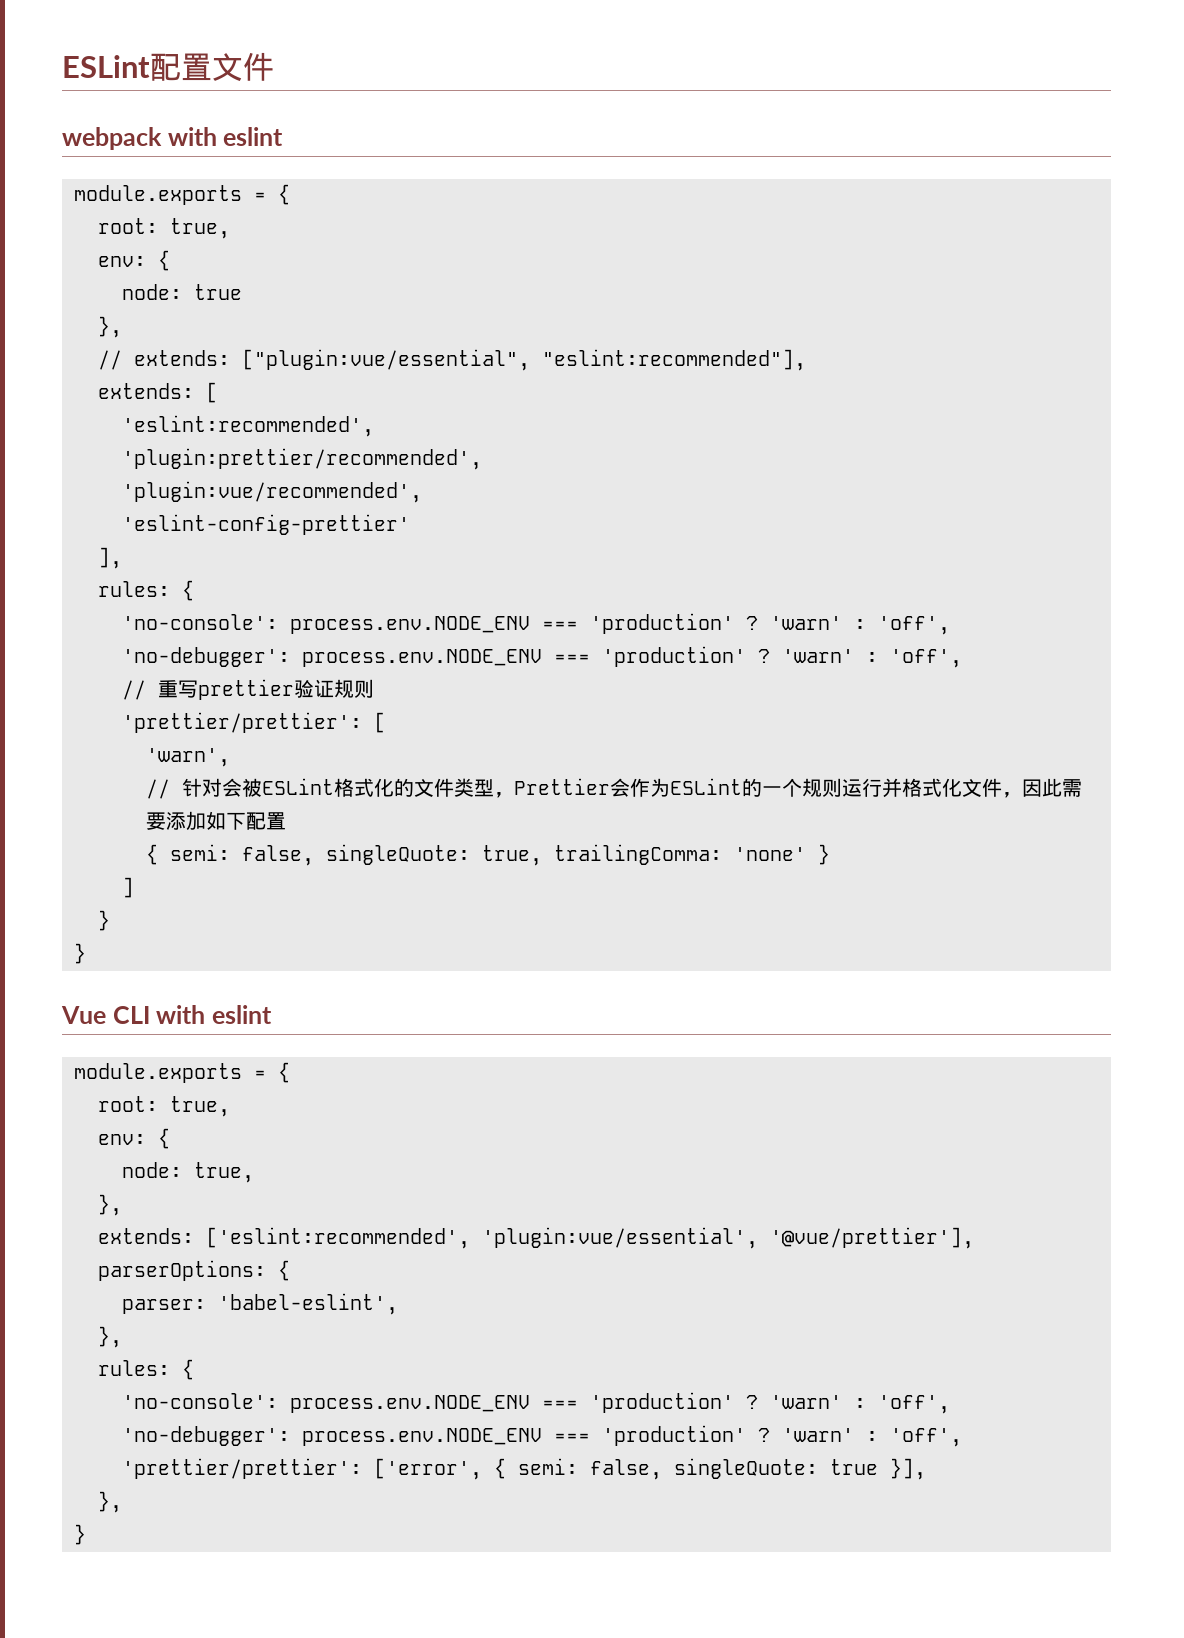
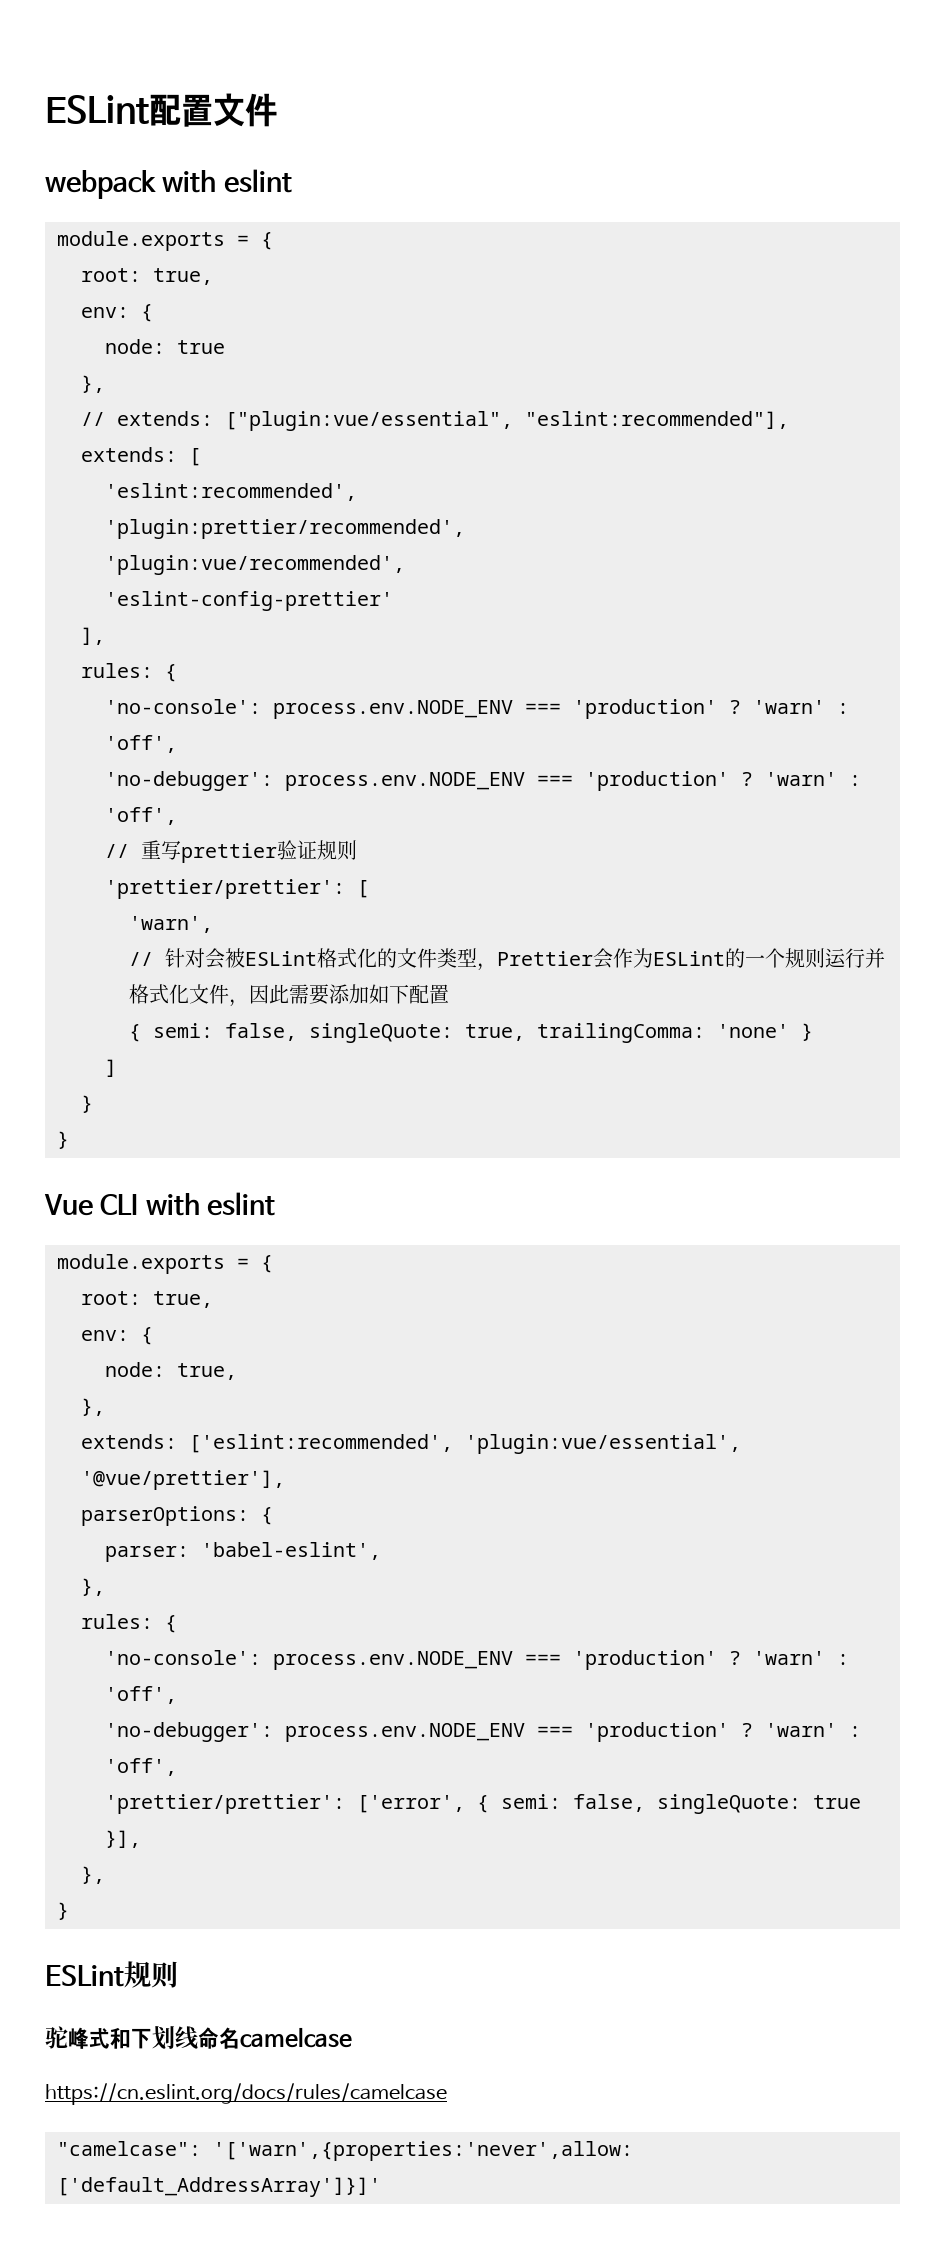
(86, 1534) none -> [45,1961,178,1989] [45,2026,352,2050] [45,2083,447,2105] [57,2141,633,2161] [57,2177,381,2197] // ESLint规则 // 驼峰式和下划线命名camelcase // https://cn.eslint.org/docs/rules/camelcase // "camelcase": '['warn',{properties:'never',allow: ['default_AddressArray']}]'

